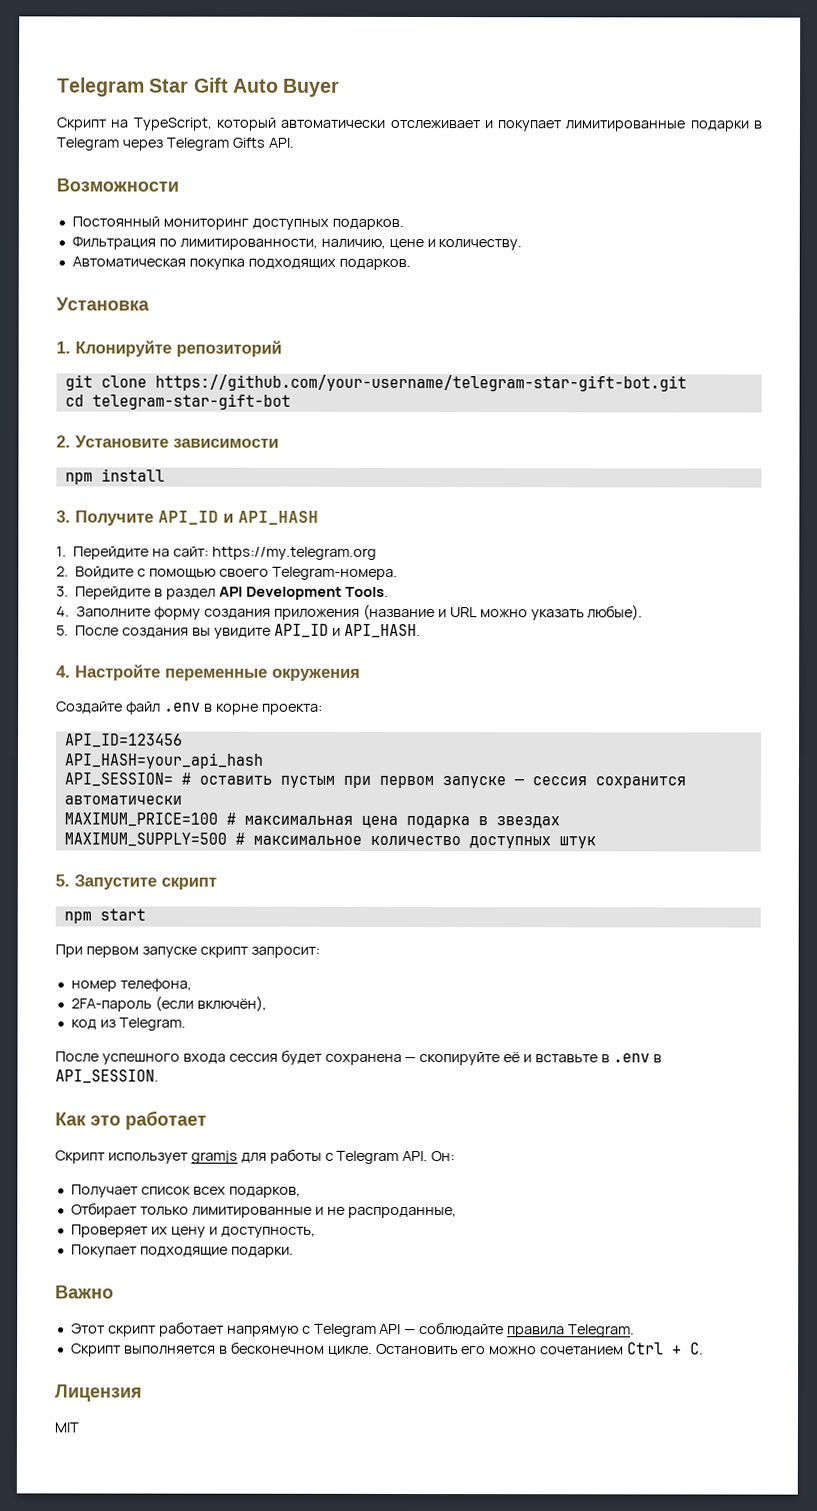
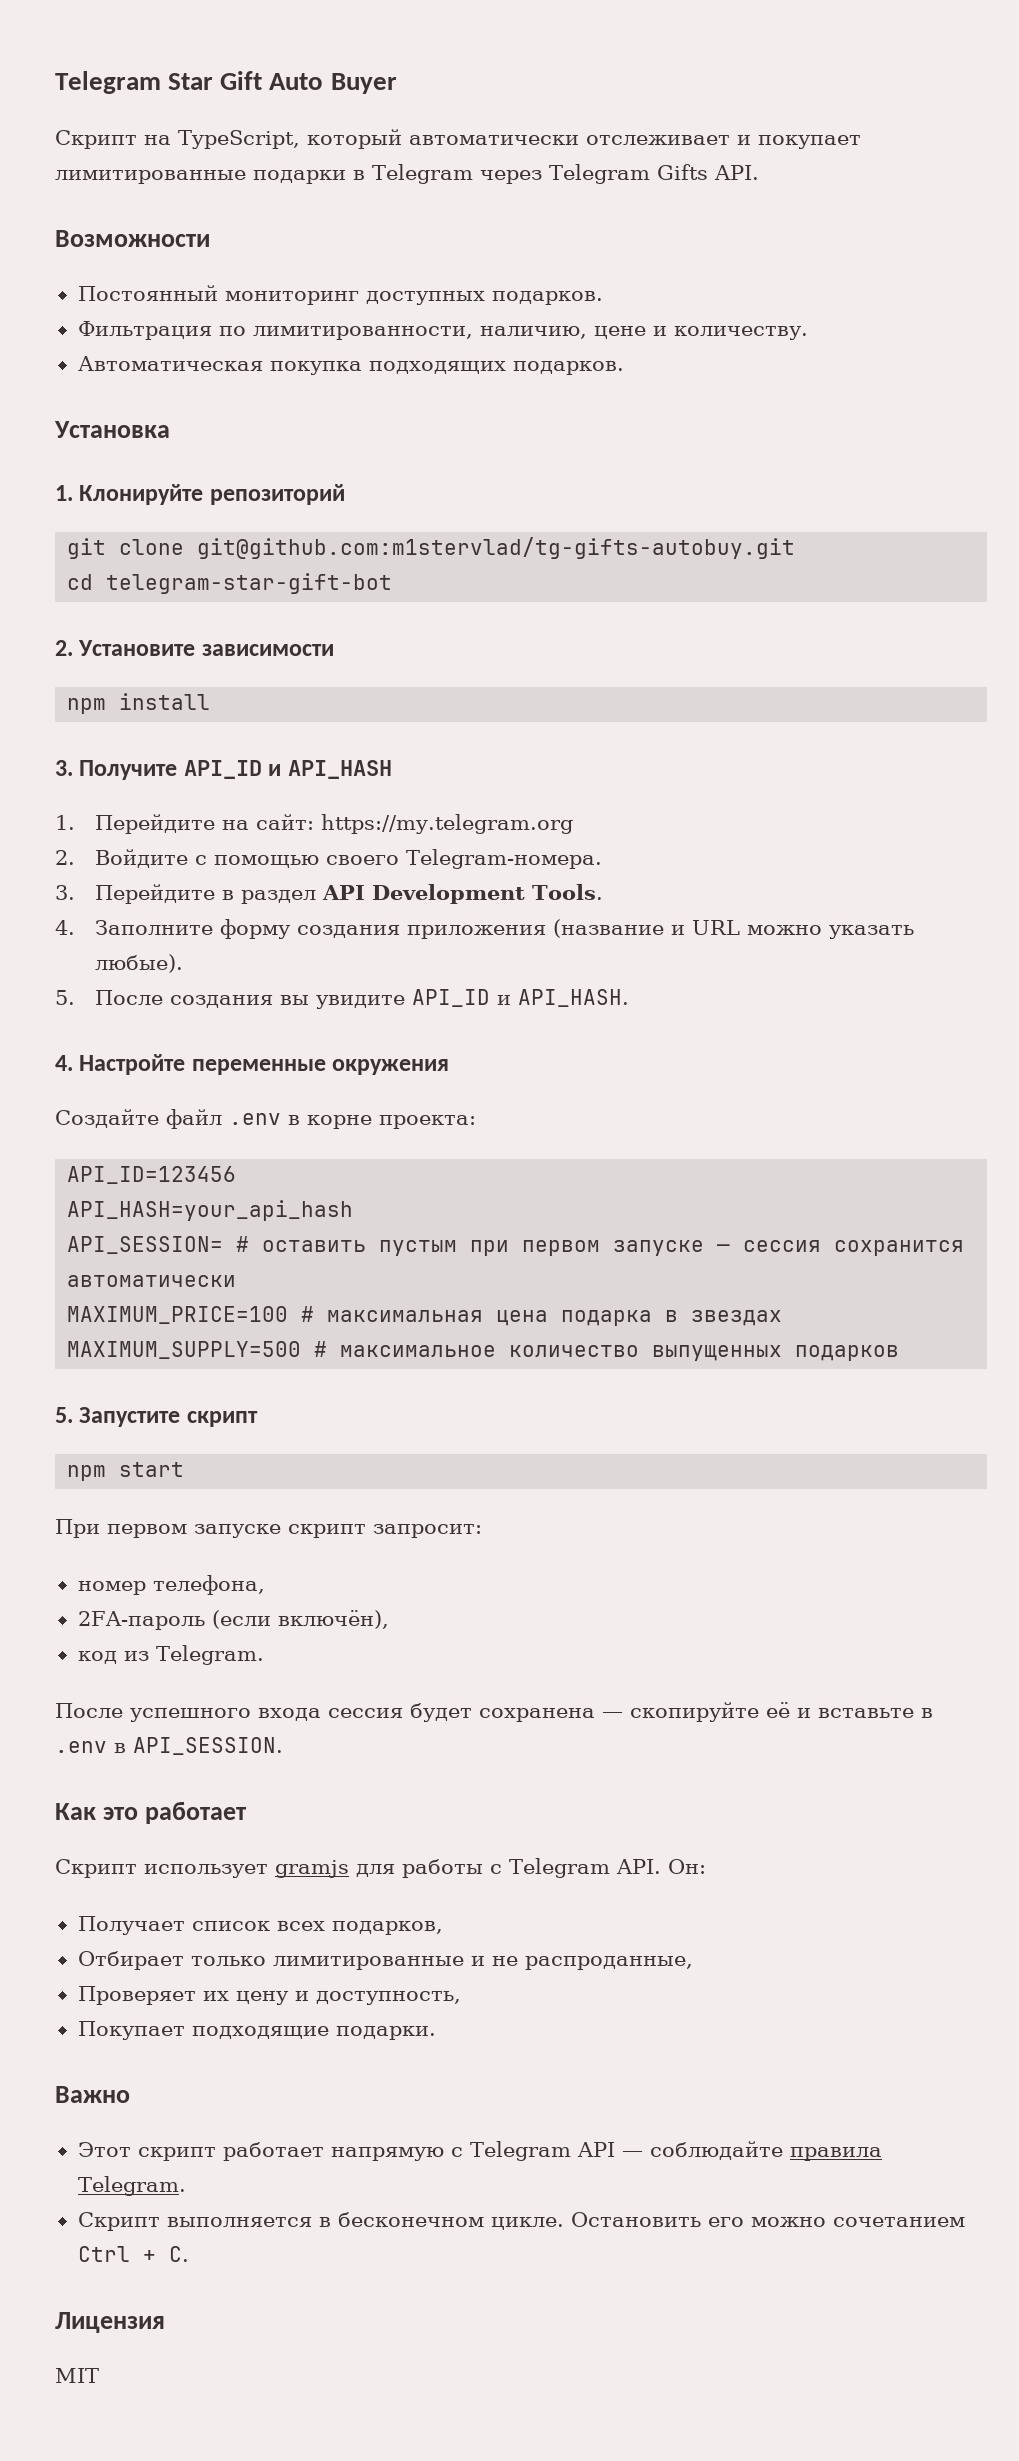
[154,374,687,392] https://github.com/your-username/telegram-star-gift-bot.git -> [197,537,796,559] git@github.com:m1stervlad/tg-gifts-autobuy.git
[468,836,596,849] доступных штук -> [652,1345,900,1361] выпущенных подарков

